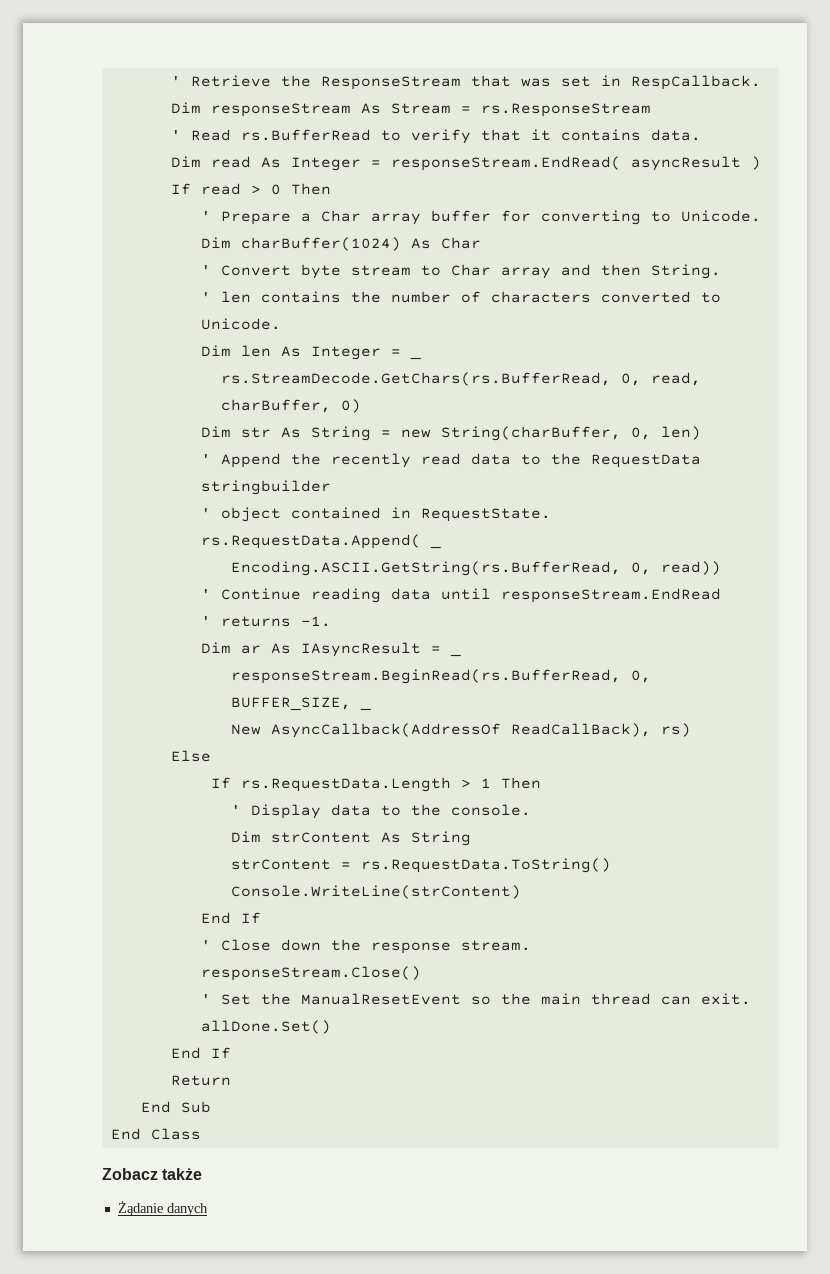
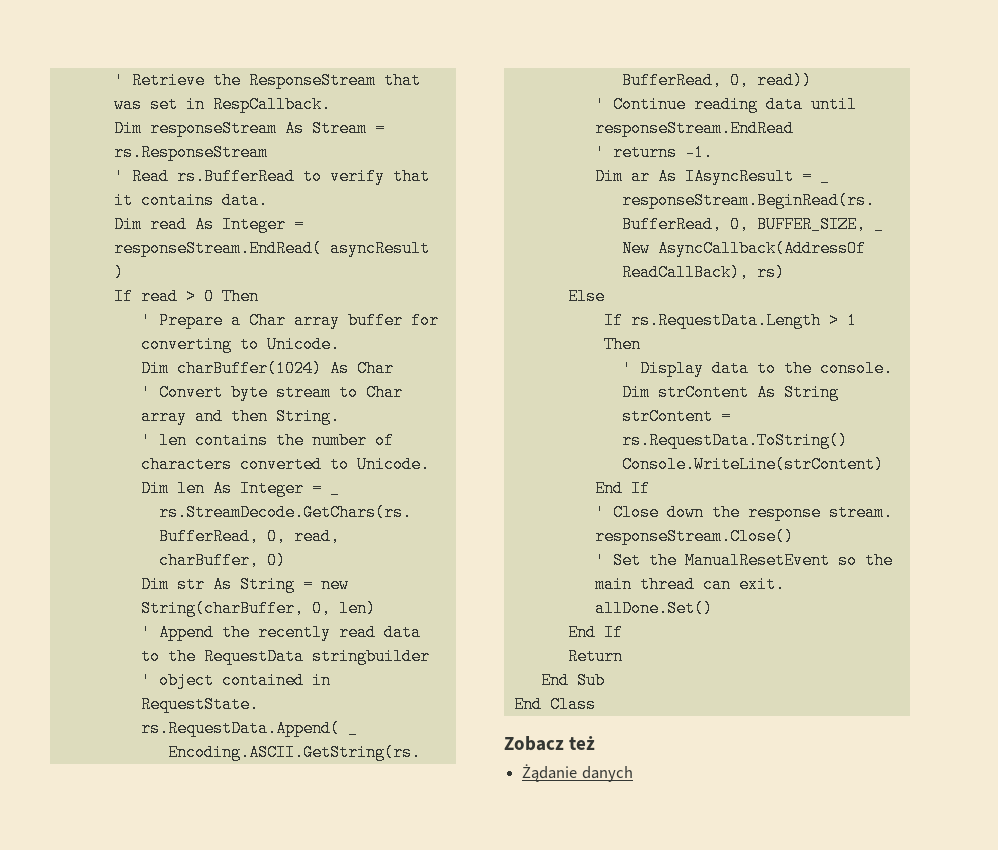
[162,1168,203,1180] także -> [569,736,596,750] też

